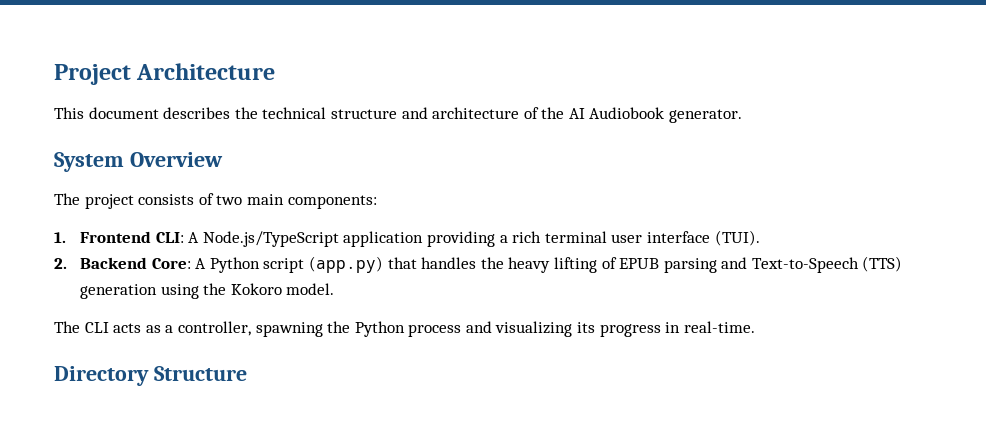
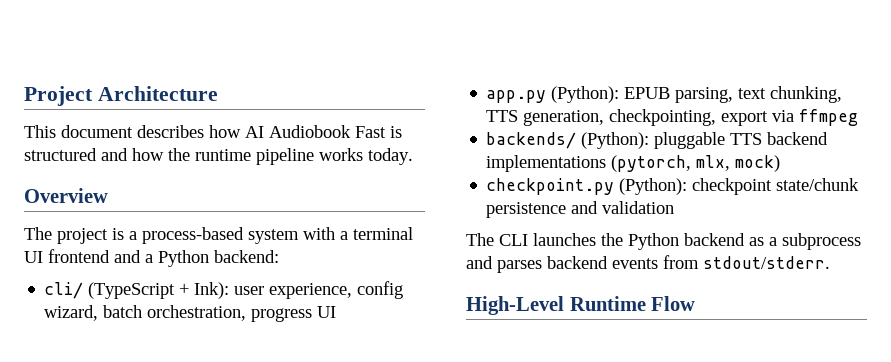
[234,107,743,123] [54,152,223,172] [54,193,377,209] [54,230,760,247] [54,256,903,273] [80,283,335,299] [54,321,755,337] [54,366,247,386] the technical structure and architecture of the AI Audiobook generator. // System Overview // The project consists of two main components: // 1. Frontend CLI: A Node.js/TypeScript application providing a rich terminal user interface (TUI). // 2. Backend Core: A Python script (app.py) that handles the heavy lifting of EPUB parsing and Text-to-Speech (TTS) generation using the Kokoro model. // The CLI acts as a controller, spawning the Python process and visualizing its progress in real-time. // Directory Structure -> [209,125,402,138] [24,148,413,165] [24,188,108,203] [24,227,413,244] [24,249,279,267] [44,281,404,299] [44,305,337,322] [486,86,843,103] [486,109,859,126] [486,132,829,149] [486,155,781,172] [486,178,860,195] [486,201,675,218] [466,233,861,250] [466,255,830,273] [466,296,696,315] how AI Audiobook Fast is structured and how the runtime pipeline works today. // Overview // The project is a process-based system with a terminal UI frontend and a Python backend: // cli/ (TypeScript + Ink): user experience, config wizard, batch orchestration, progress UI // app.py (Python): EPUB parsing, text chunking, TTS generation, checkpointing, export via ffmpeg // backends/ (Python): pluggable TTS backend implementations (pytorch, mlx, mock) // checkpoint.py (Python): checkpoint state/chunk persistence and validation // The CLI launches the Python backend as a subprocess and parses backend events from stdout/stderr. // High-Level Runtime Flow

